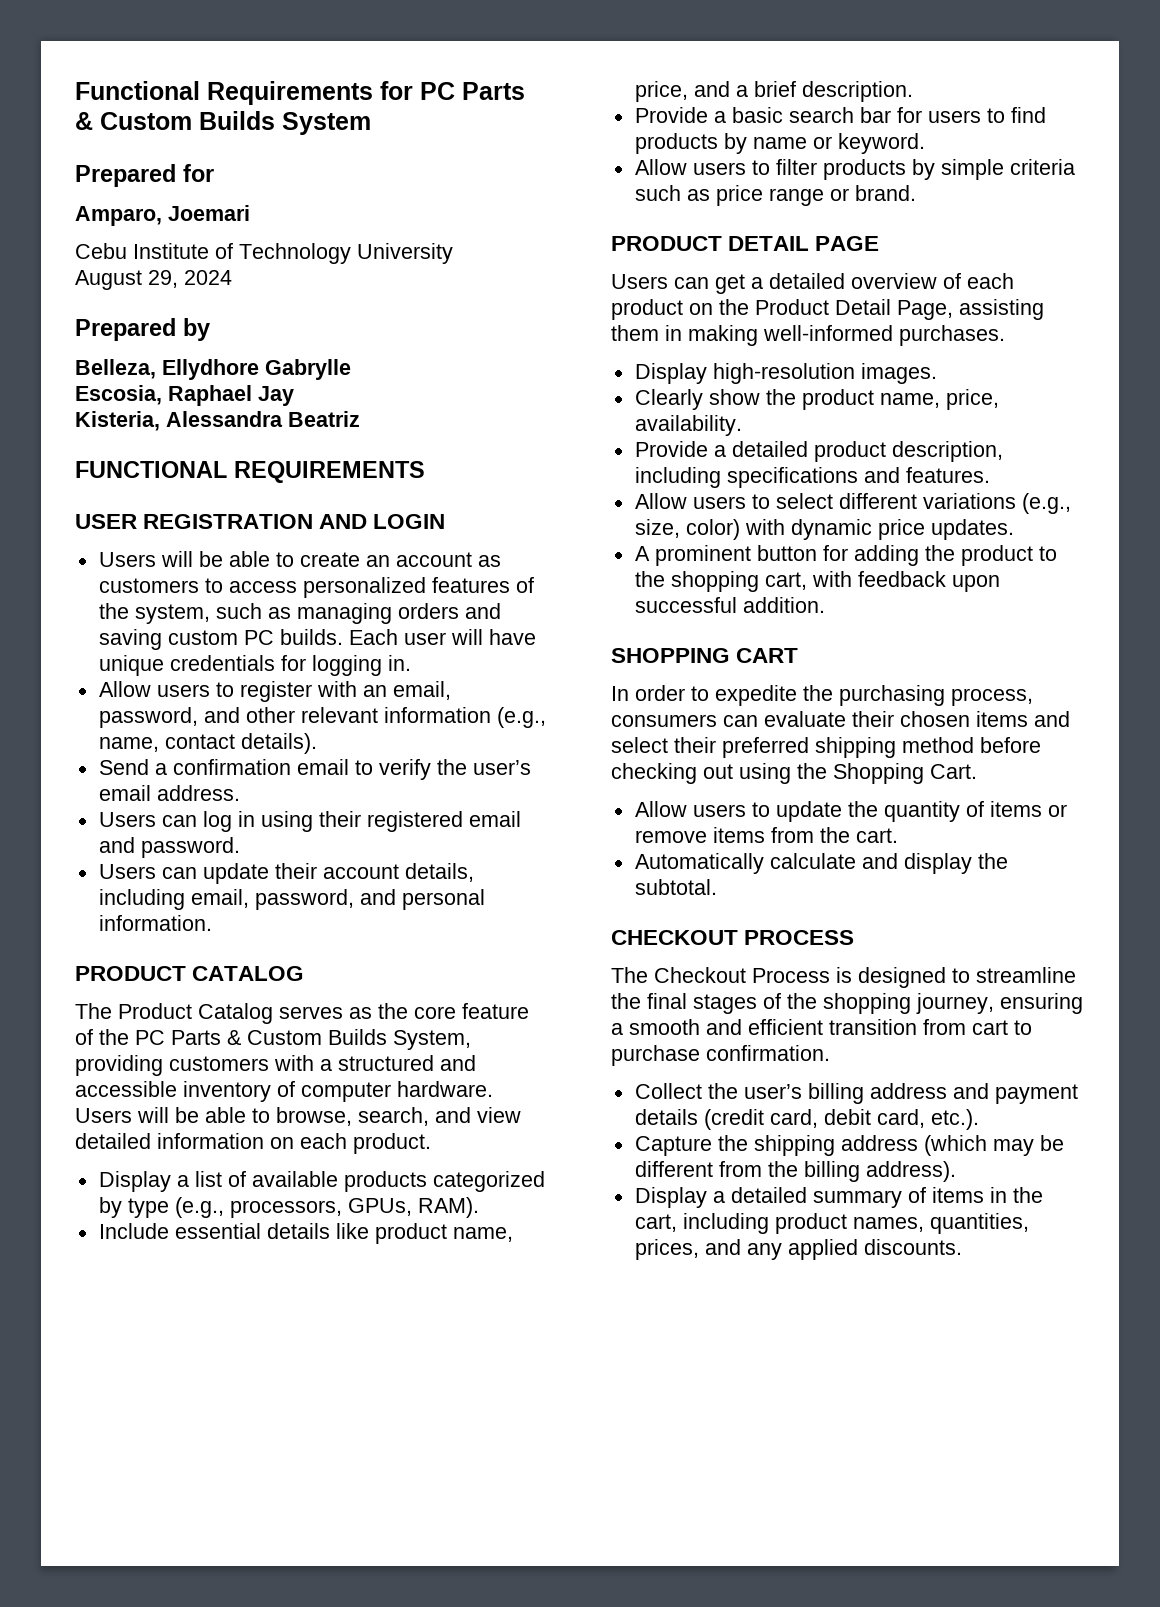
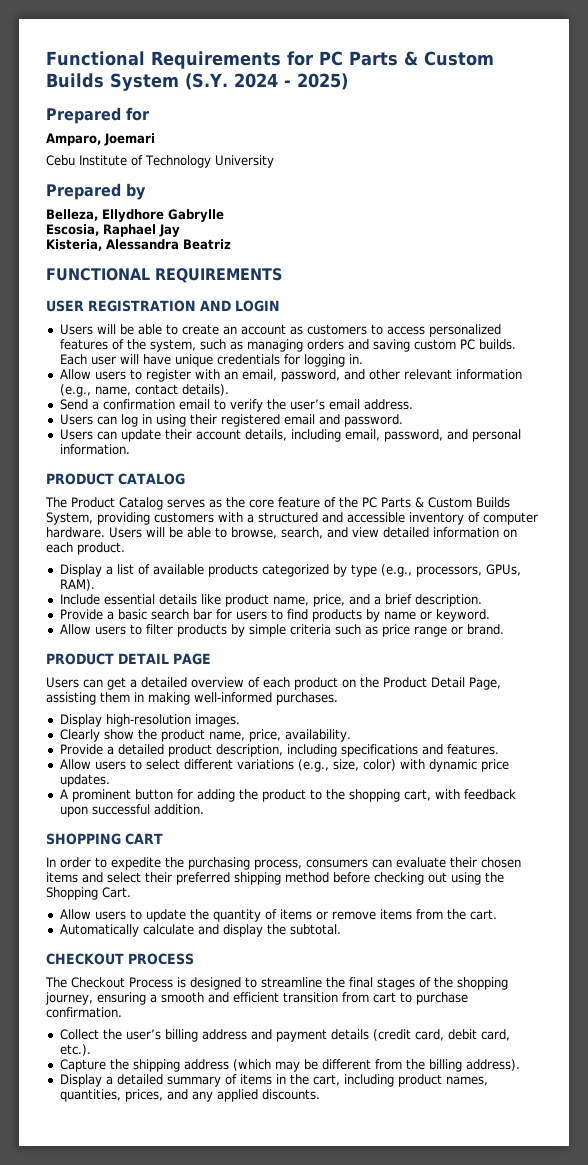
(371, 123) none -> [185,73,348,90] (S.Y. 2024 - 2025)
[75,270,232,290] // August 29, 2024 -> (274, 161) none

